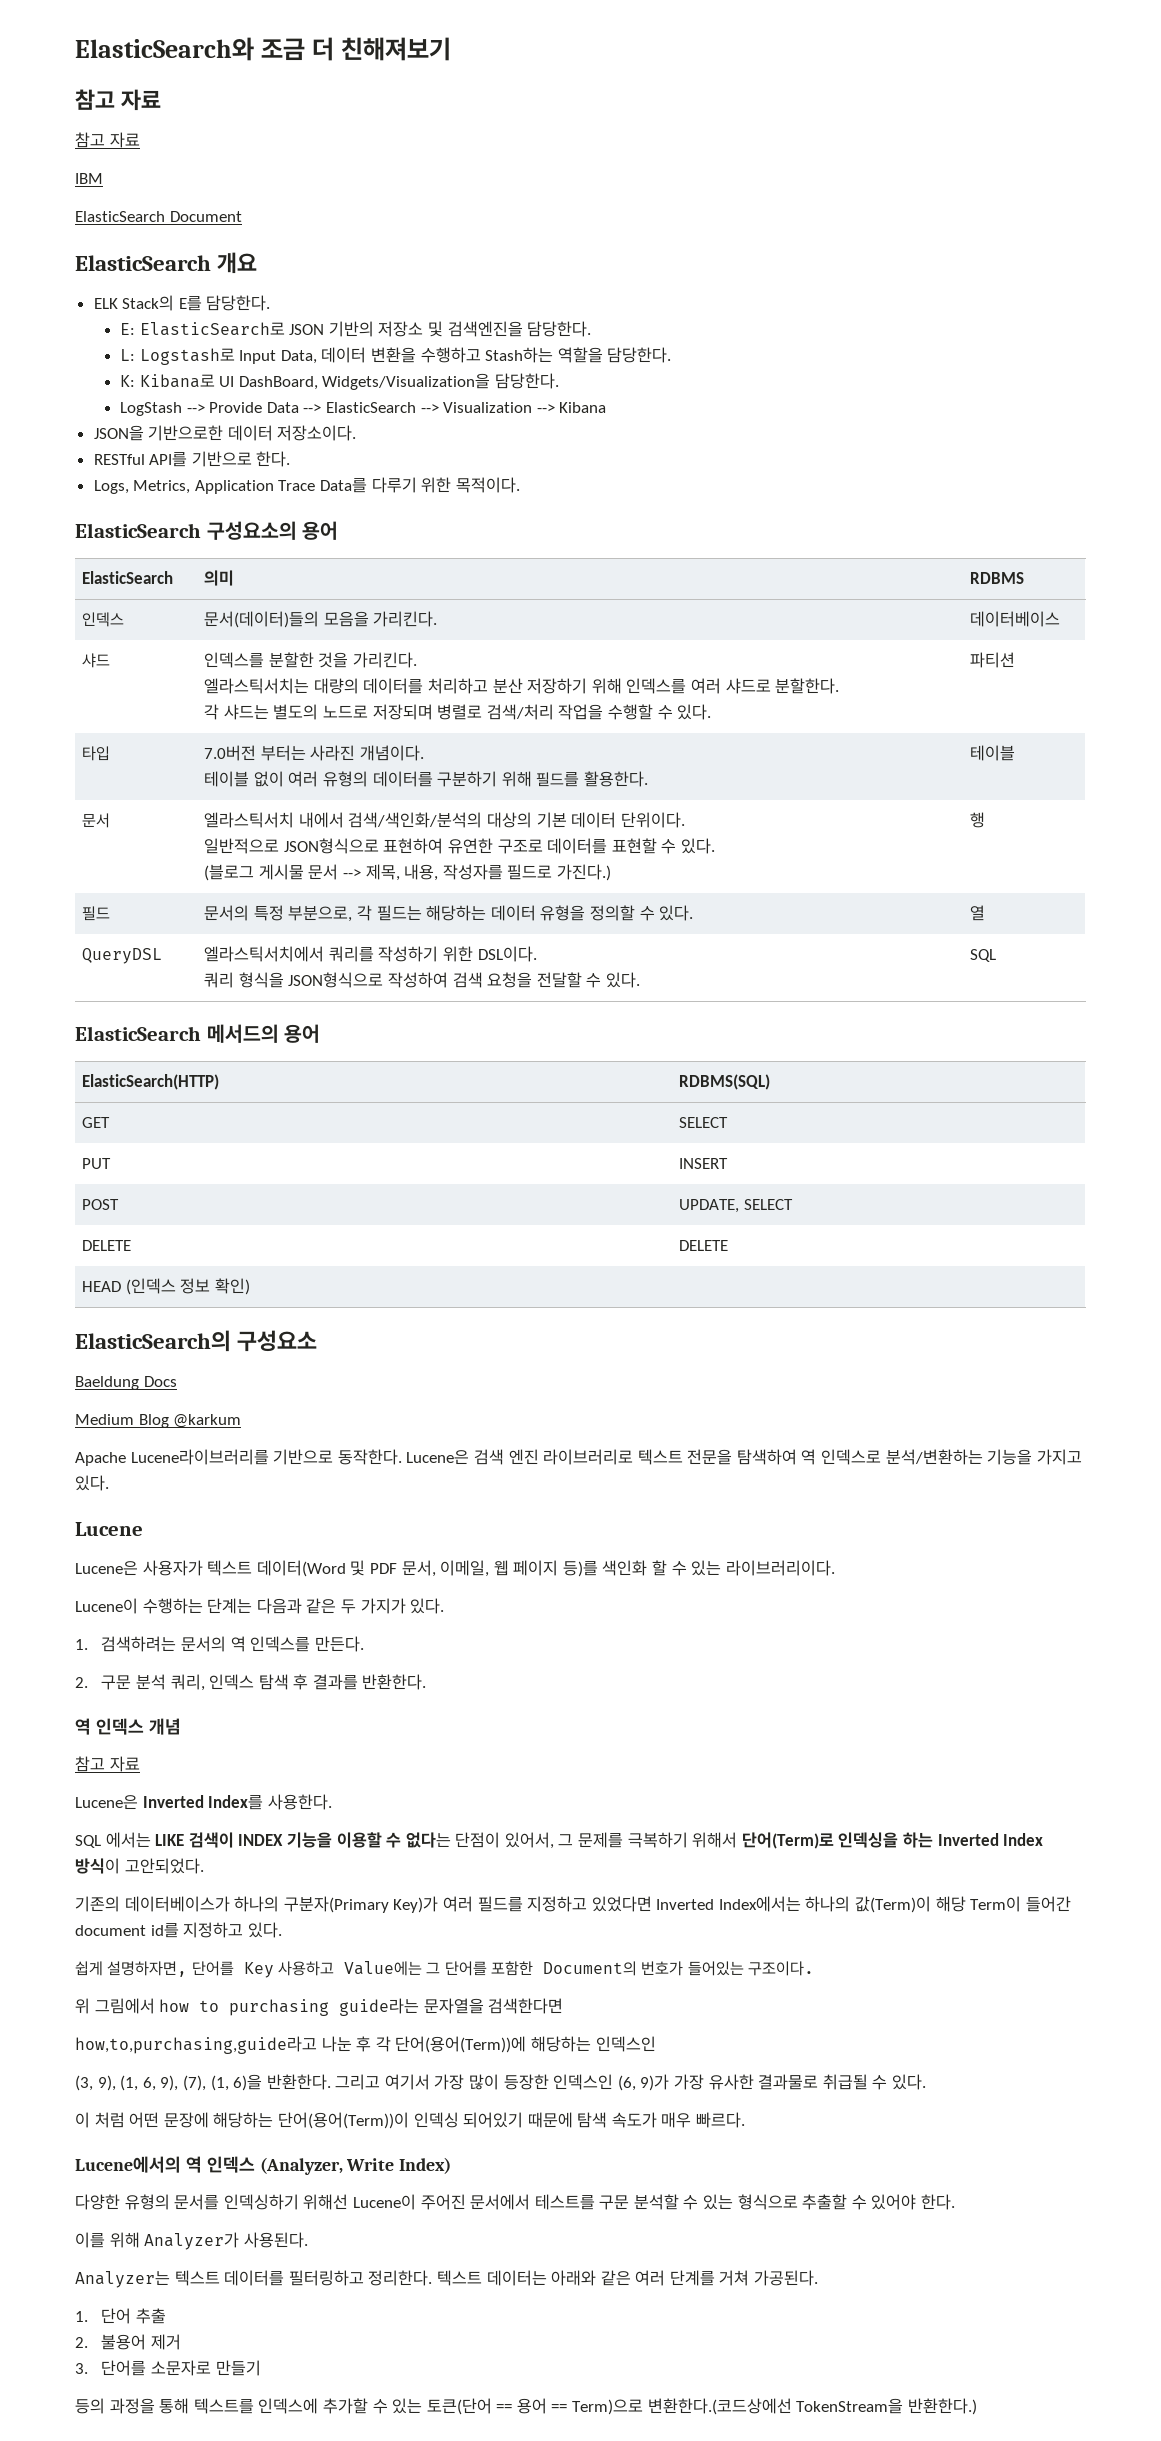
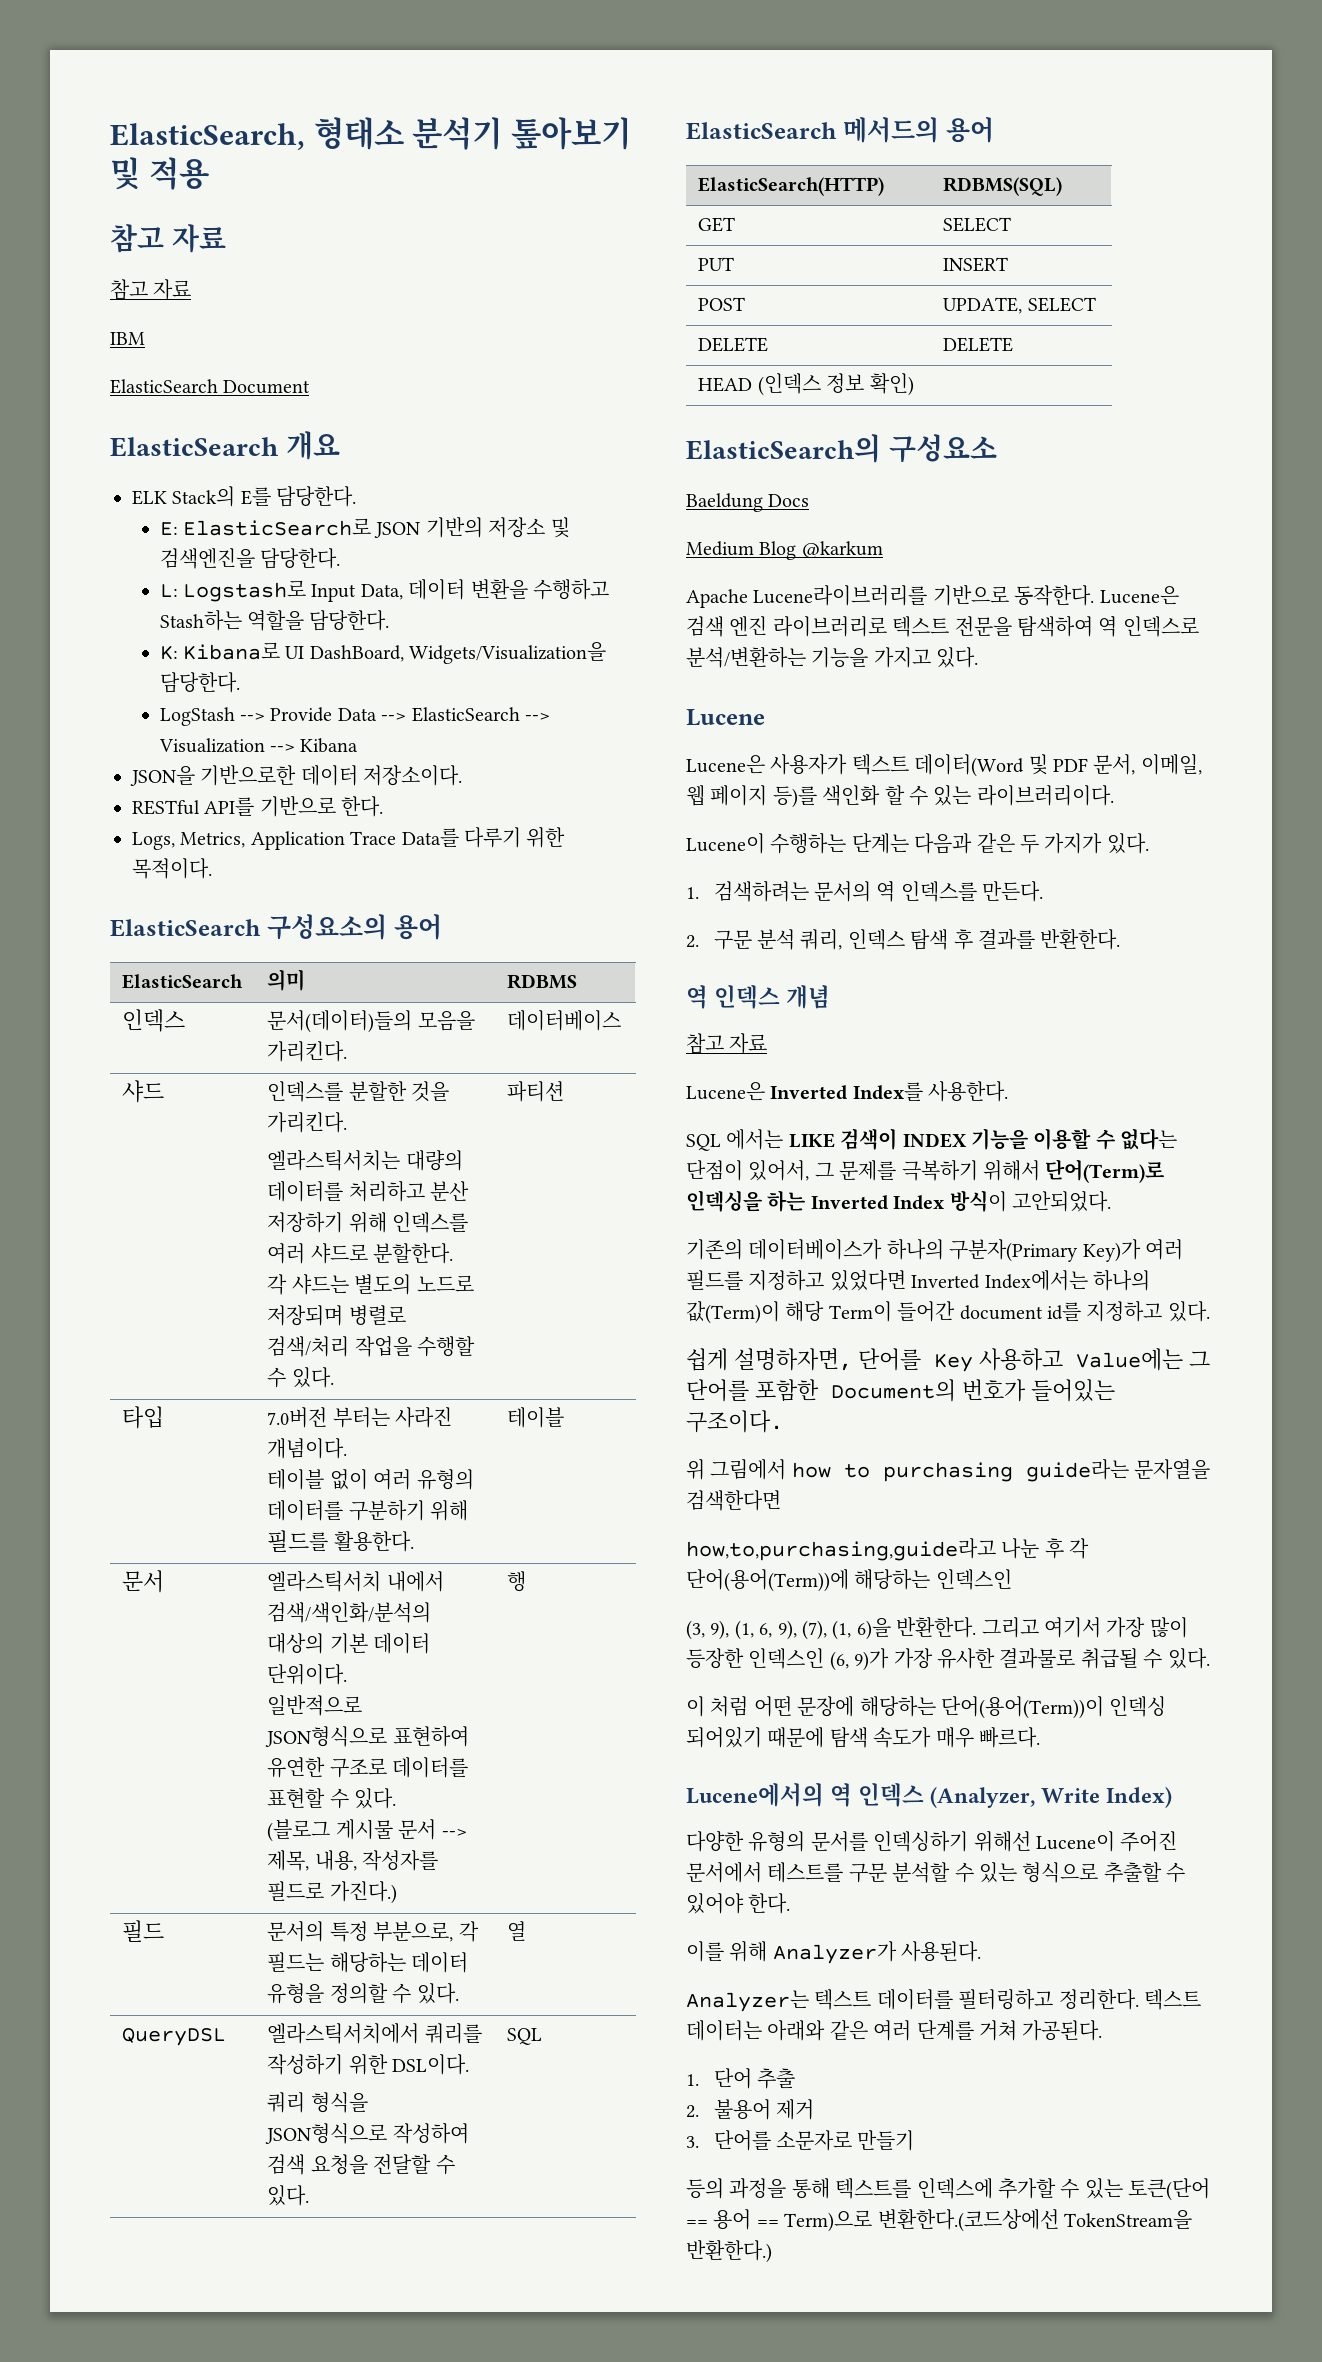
[75,37,451,61] ElasticSearch와 조금 더 친해져보기 -> [110,117,631,150] [110,157,209,190] ElasticSearch, 형태소 분석기 톺아보기 및 적용

